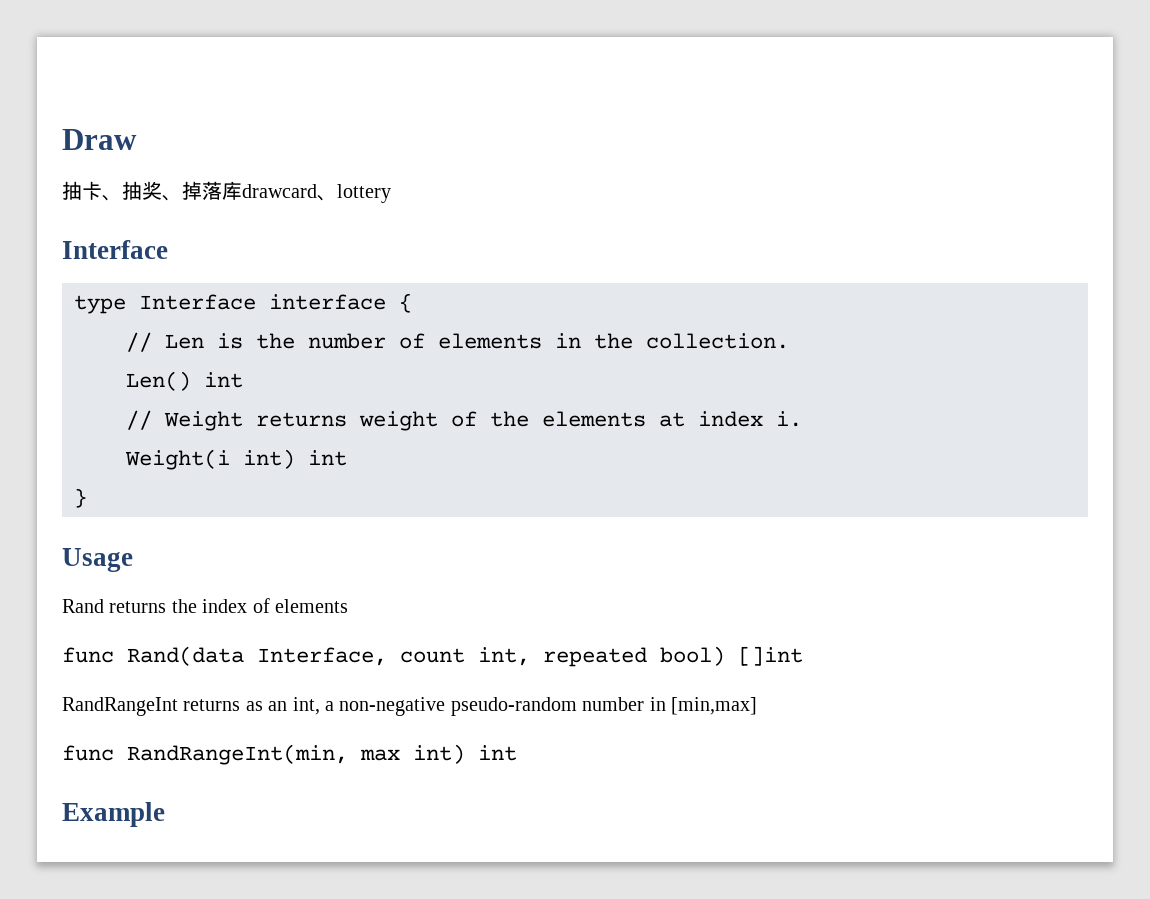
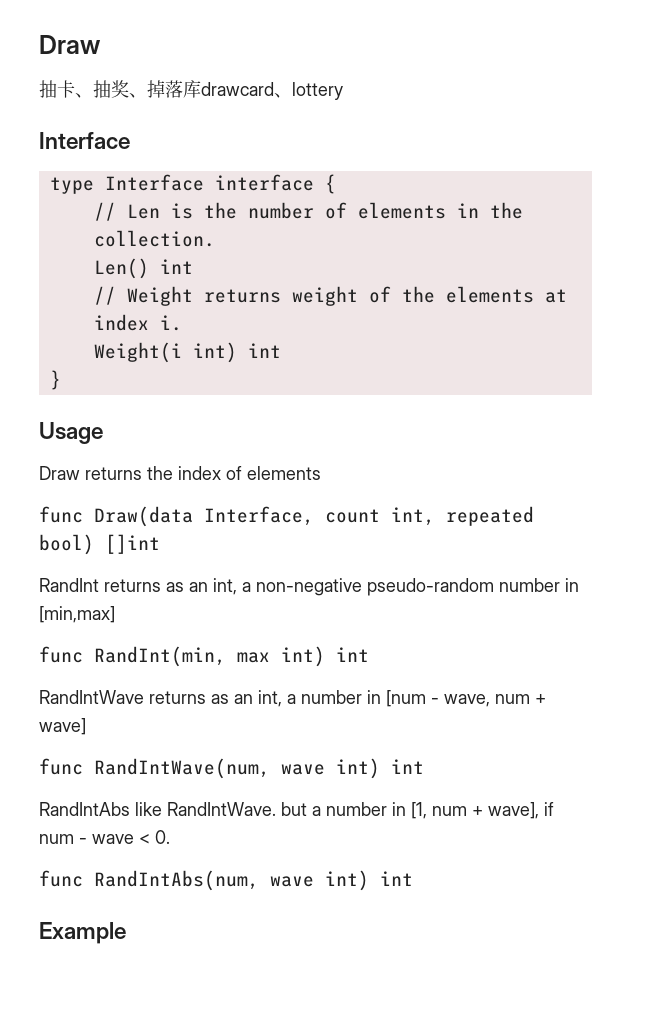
[62,599,104,613] Rand -> [39,466,80,480] Draw
[127,646,244,666] Rand(data -> [94,506,193,527] Draw(data
[62,697,178,716] RandRangeInt -> [39,578,99,592] RandInt
[127,744,348,765] RandRangeInt(min, -> [94,646,226,667] RandInt(min,
(517, 753) none -> [39,690,546,707] [39,718,86,735] [39,758,424,779] [39,802,554,819] [39,830,170,844] [39,870,413,891] // RandIntWave returns as an int, a number in [num - wave, num + wave] // func RandIntWave(num, wave int) int // RandIntAbs like RandIntWave. but a number in [1, num + wave], if num - wave < 0. // func RandIntAbs(num, wave int) int

